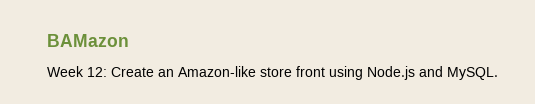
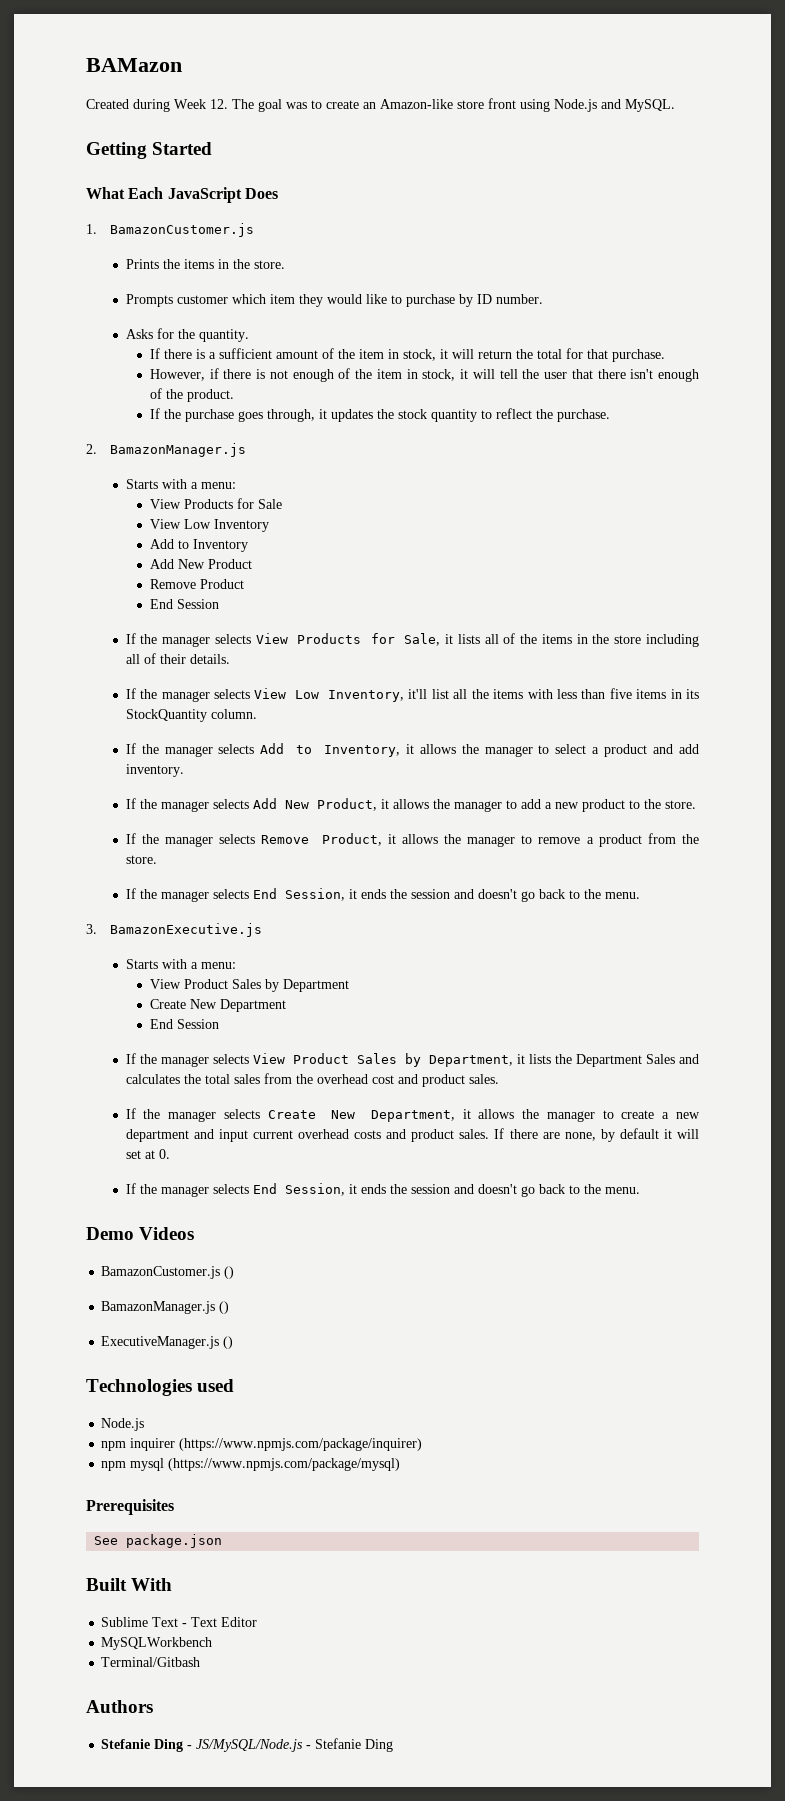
[47,66,154,77] Week 12: Create -> [86,99,359,112] Created during Week 12. The goal was to create
(498, 73) none -> [86,142,213,159] [86,187,278,203] [86,223,255,237] [125,259,285,269] [125,294,543,307] [125,328,249,342] [150,348,666,362] [150,368,699,382] [150,388,235,402] [150,408,611,422] [86,443,247,457] [125,479,236,489] [150,498,283,509] [150,519,270,532] [150,539,249,552] [150,559,253,569] [150,579,245,589] [150,599,220,609] [125,633,699,647] [125,653,230,664] [125,688,700,702] [125,709,257,722] [125,743,699,757] [125,764,184,777] [125,798,696,812] [125,833,699,847] [125,855,157,864] [125,888,640,902] [86,923,263,937] [125,959,236,969] [150,979,350,992] [150,999,287,1012] [150,1019,220,1029] [125,1053,699,1067] [125,1073,499,1087] [125,1108,700,1122] [125,1128,699,1142] [125,1149,170,1159] [125,1183,640,1197] [86,1227,195,1240] [101,1266,235,1279] [101,1301,230,1314] [101,1336,234,1349] [86,1379,235,1396] [101,1418,145,1431] [101,1438,423,1451] [101,1458,401,1471] [86,1499,174,1515] [94,1534,223,1548] [86,1578,173,1591] [101,1617,258,1627] [101,1637,213,1650] [101,1657,201,1667] [86,1700,153,1713] [101,1738,394,1752] // Getting Started // What Each JavaScript Does // 1. BamazonCustomer.js // Prints the items in the store. // Prompts customer which item they would like to purchase by ID number. // Asks for the quantity. // If there is a sufficient amount of the item in stock, it will return the total for that purchase. // However, if there is not enough of the item in stock, it will tell the user that there isn't enough of the product. // If the purchase goes through, it updates the stock quantity to reflect the purchase. // 2. BamazonManager.js // Starts with a menu: // View Products for Sale // View Low Inventory // Add to Inventory // Add New Product // Remove Product // End Session // If the manager selects View Products for Sale, it lists all of the items in the store including all of their details. // If the manager selects View Low Inventory, it'll list all the items with less than five items in its StockQuantity column. // If the manager selects Add to Inventory, it allows the manager to select a product and add inventory. // If the manager selects Add New Product, it allows the manager to add a new product to the store. // If the manager selects Remove Product, it allows the manager to remove a product from the store. // If the manager selects End Session, it ends the session and doesn't go back to the menu. // 3. BamazonExecutive.js // Starts with a menu: // View Product Sales by Department // Create New Department // End Session // If the manager selects View Product Sales by Department, it lists the Department Sales and calculates the total sales from the overhead cost and product sales. // If the manager selects Create New Department, it allows the manager to create a new department and input current overhead costs and product sales. If there are none, by default it will set at 0. // If the manager selects End Session, it ends the session and doesn't go back to the menu. // Demo Videos // BamazonCustomer.js () // BamazonManager.js () // ExecutiveManager.js () // Technologies used // Node.js // npm inquirer (https://www.npmjs.com/package/inquirer) // npm mysql (https://www.npmjs.com/package/mysql) // Prerequisites // See package.json // Built With // Sublime Text - Text Editor // MySQLWorkbench // Terminal/Gitbash // Authors // Stefanie Ding - JS/MySQL/Node.js - Stefanie Ding

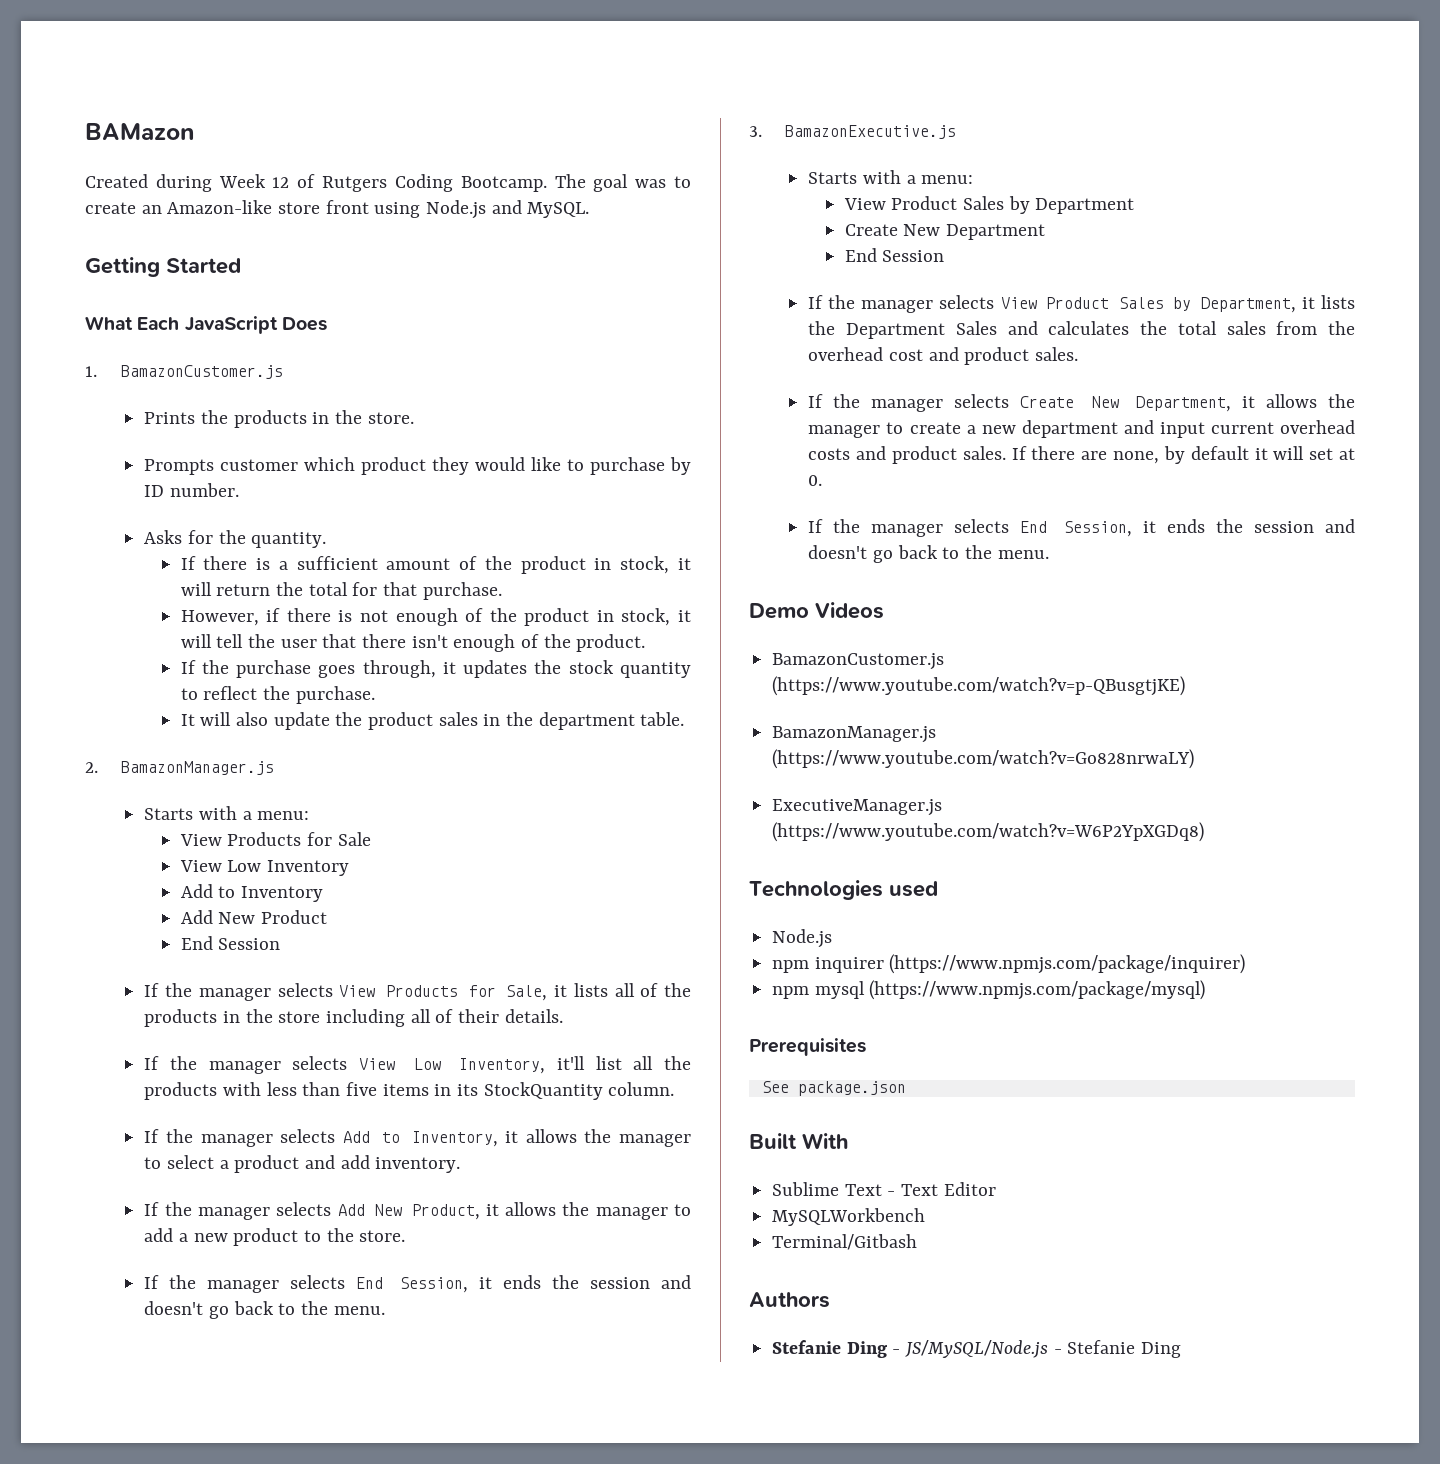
[210,99,228,109] 12. -> [272,174,547,192] 12 of Rutgers Coding Bootcamp.
[183,259,214,269] items -> [233,410,307,428] products
[269,294,295,304] item -> [361,457,427,475] product
[359,349,385,359] item -> [520,556,586,574] product
[376,369,402,379] item -> [524,608,590,626] product
(611, 415) none -> [180,712,685,730] // It will also update the product sales in the department table.
[150,579,245,589] // Remove Product -> (327, 917) none
[541,634,572,644] items -> [144,1009,218,1027] products
[493,689,524,699] items -> [144,1082,218,1100] products
[125,833,699,847] [125,855,157,864] // If the manager selects Remove Product, it allows the manager to remove a product from the store. -> (406, 1236) none
[224,1266,235,1279] [101,1301,230,1314] () // BamazonManager.js () -> [772,676,1186,696] [772,726,937,743] [772,749,1195,769] (https://www.youtube.com/watch?v=p-QBusgtjKE) // BamazonManager.js (https://www.youtube.com/watch?v=Go828nrwaLY)
[223,1336,234,1349] () -> [772,822,1205,842] (https://www.youtube.com/watch?v=W6P2YpXGDq8)

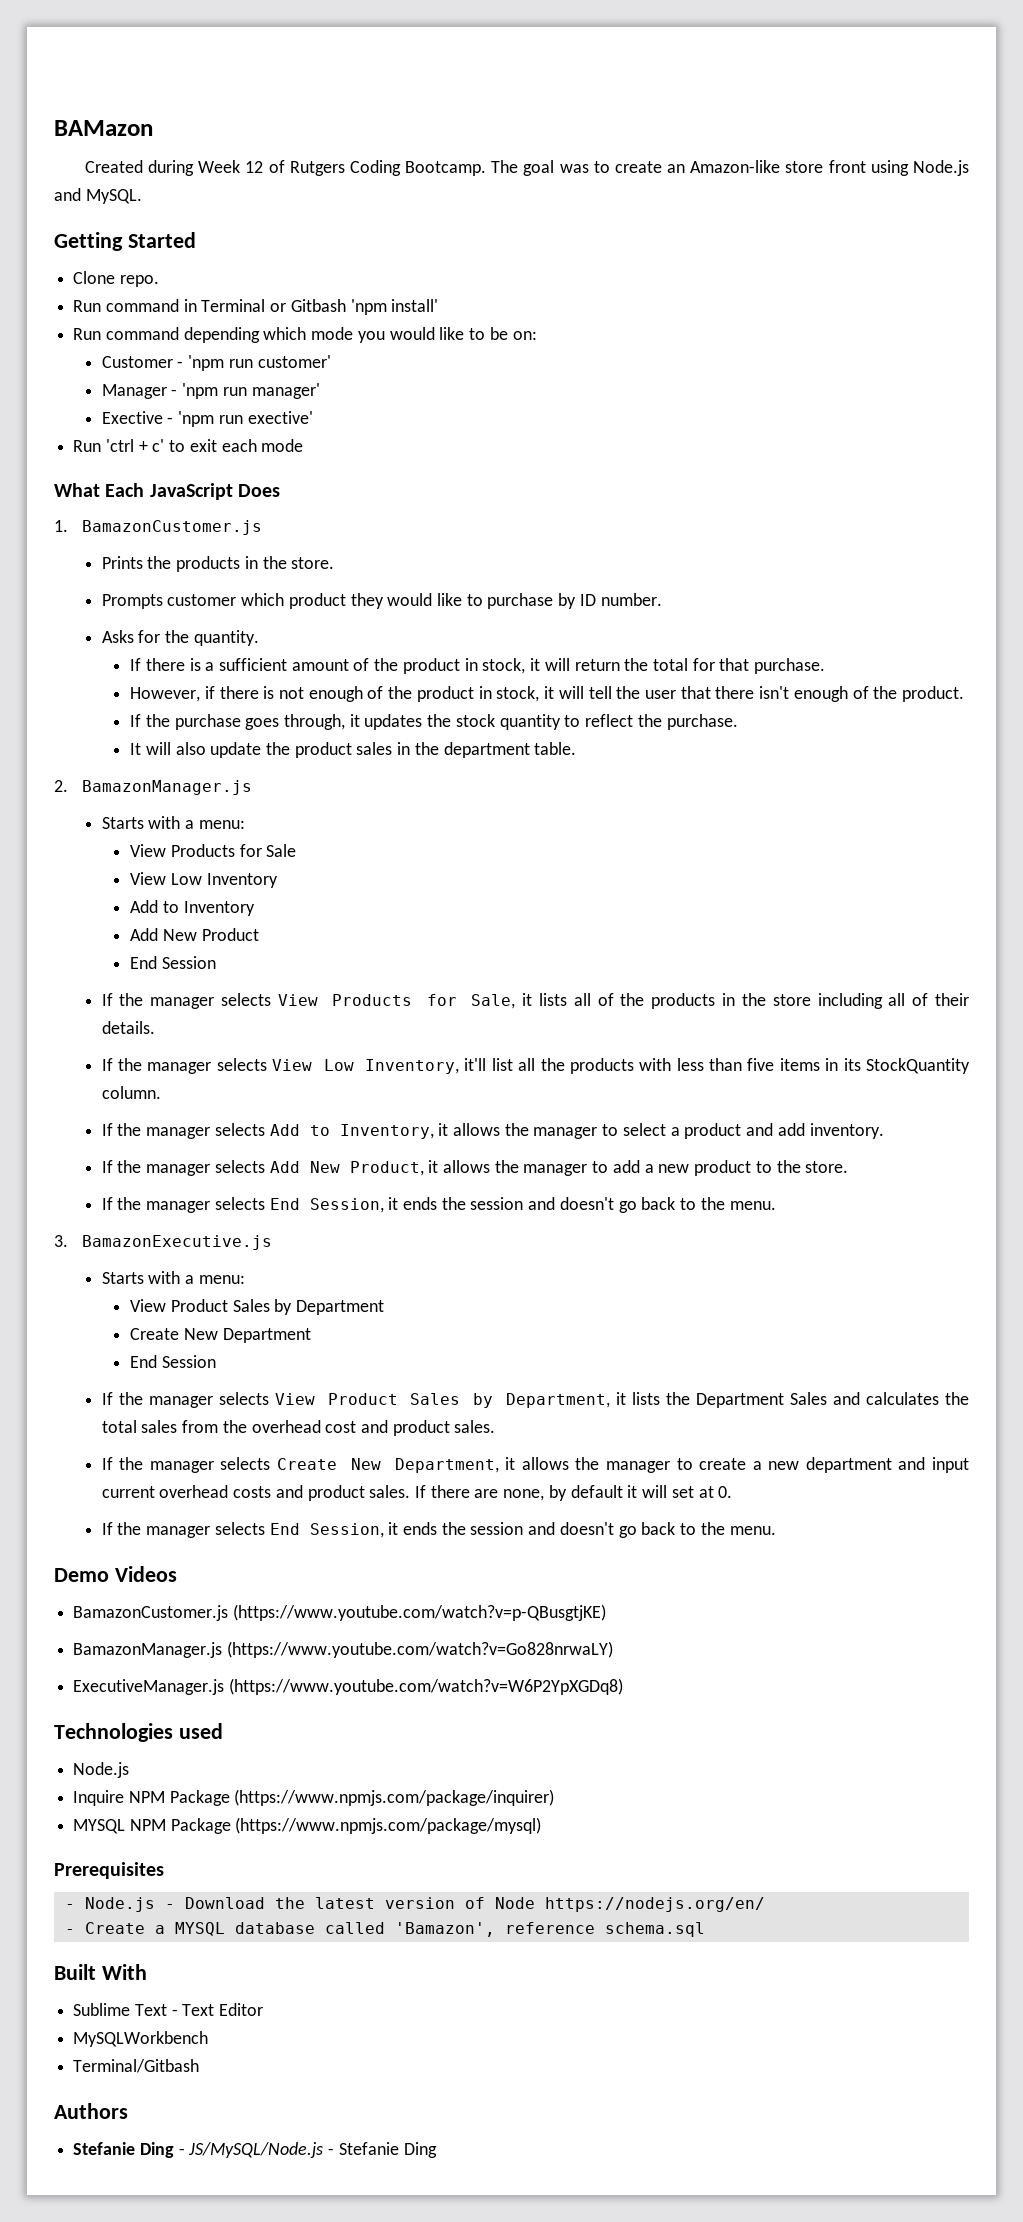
(241, 266) none -> [73,271,159,287] [73,299,439,315] [73,327,537,343] [101,355,331,371] [101,383,320,399] [101,411,313,427] [73,439,304,452] // Clone repo. // Run command in Terminal or Gitbash 'npm install' // Run command depending which mode you would like to be on: // Customer - 'npm run customer' // Manager - 'npm run manager' // Exective - 'npm run exective' // Run 'ctrl + c' to exit each mode
[772,954,1246,974] [772,980,1206,1000] [749,1038,866,1056] [761,1081,906,1096] npm inquirer (https://www.npmjs.com/package/inquirer) // npm mysql (https://www.npmjs.com/package/mysql) // Prerequisites // See package.json -> [73,1789,555,1806] [73,1817,542,1834] [54,1862,164,1879] [64,1897,765,1912] [64,1922,705,1937] Inquire NPM Package (https://www.npmjs.com/package/inquirer) // MYSQL NPM Package (https://www.npmjs.com/package/mysql) // Prerequisites // - Node.js - Download the latest version of Node https://nodejs.org/en/ // - Create a MYSQL database called 'Bamazon', reference schema.sql

